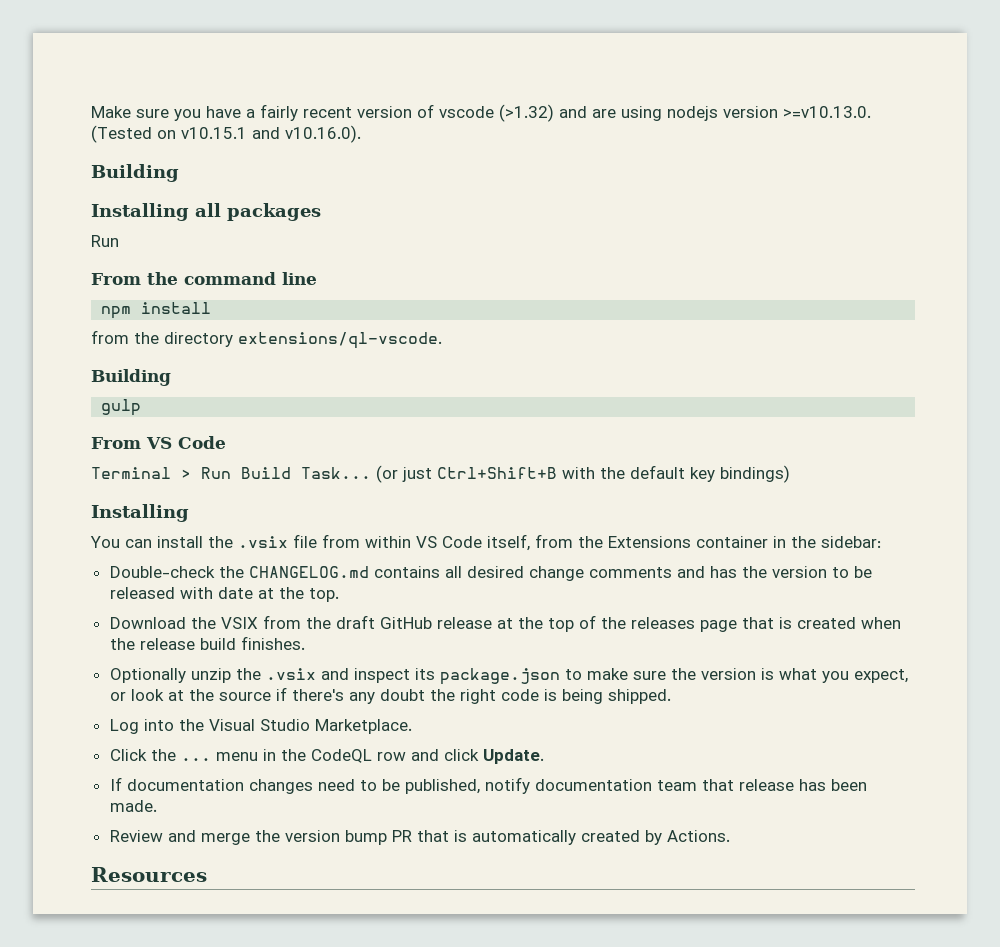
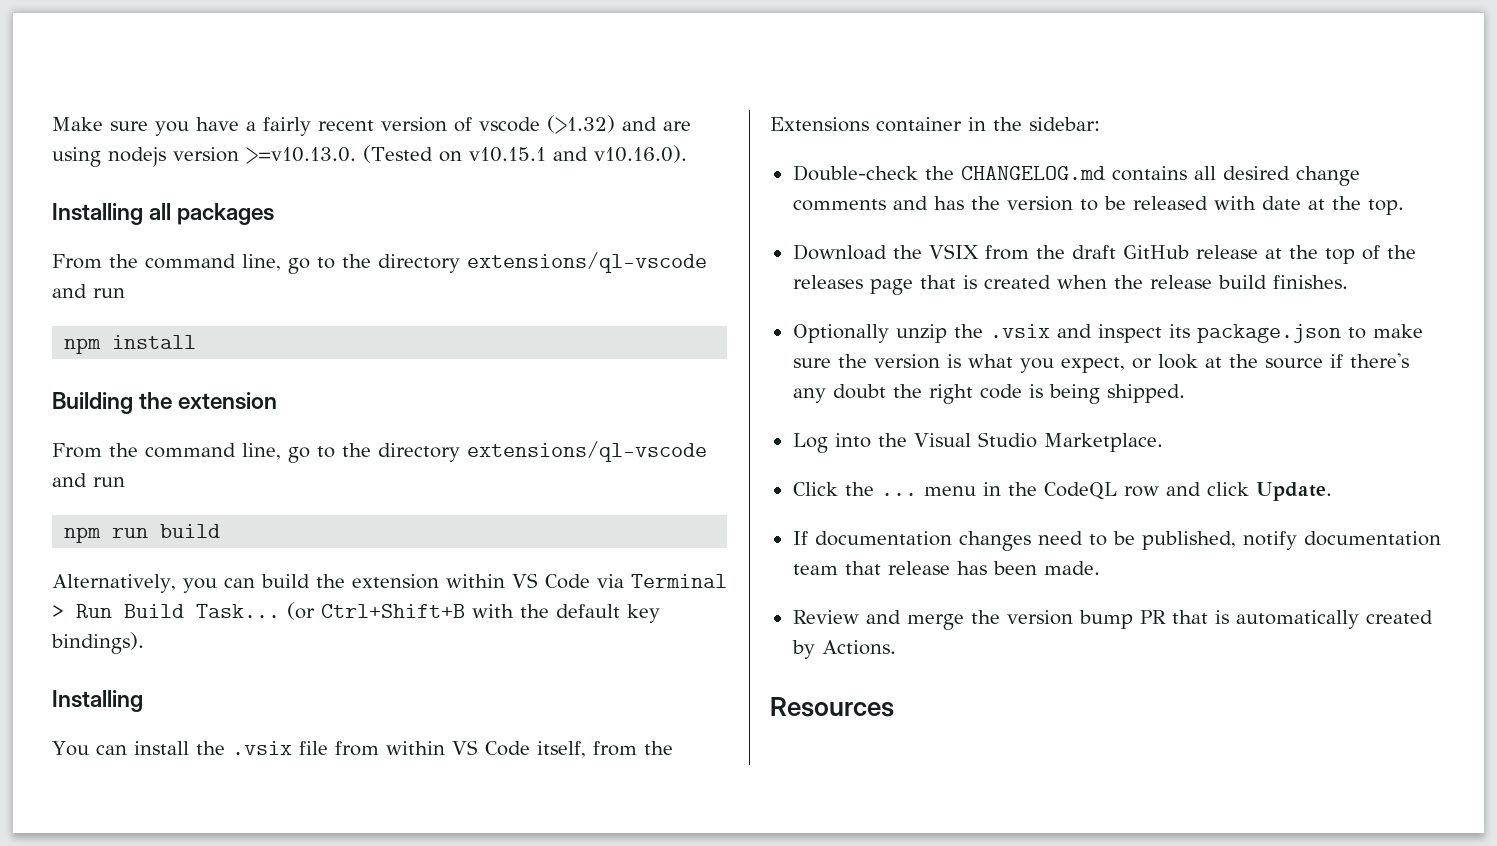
[91,164,179,182] // Building -> (687, 154) none
[91,235,119,247] [91,272,317,285] [101,302,212,319] [91,330,442,349] [91,369,171,386] [101,399,142,416] [91,436,226,449] Run // From the command line // npm install // from the directory extensions/ql-vscode. // Building // gulp // From VS Code // -> [52,252,707,274] [52,284,125,298] [64,335,197,354] [52,392,278,414] [52,441,707,463] [52,473,125,487] [64,524,221,543] [52,573,624,593] From the command line, go to the directory extensions/ql-vscode and run // npm install // Building the extension // From the command line, go to the directory extensions/ql-vscode and run // npm run build // Alternatively, you can build the extension within VS Code via
[402,467,432,482] just -> (315, 611) none
[720,465,790,483] bindings) -> [51,632,144,654] bindings).

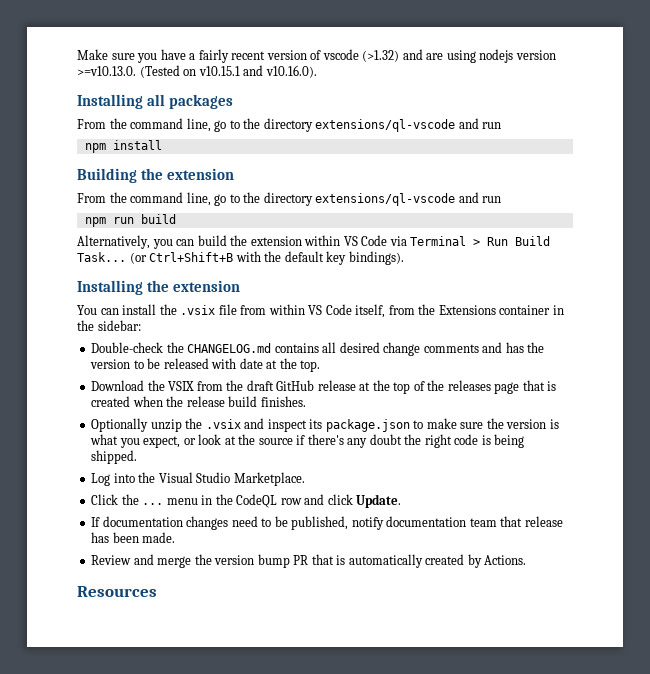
(143, 701) none -> [146,280,240,292] the extension

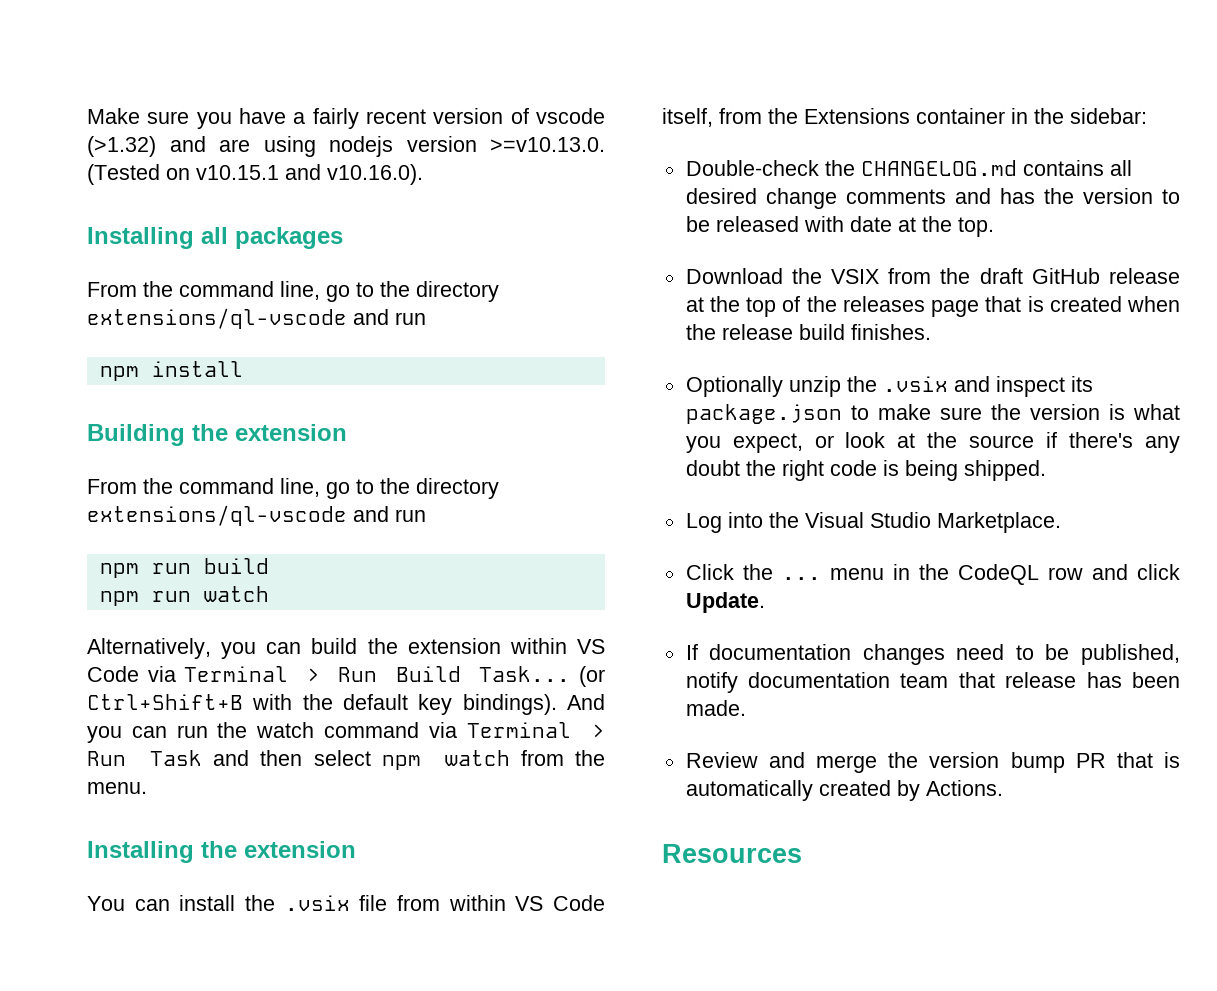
(176, 219) none -> [99,586,269,606] // npm run watch
(404, 258) none -> [567,694,605,710] [87,722,605,743] [87,750,605,770] [87,782,147,794] And you can run the watch command via Terminal > Run Task and then select npm watch from the menu.

